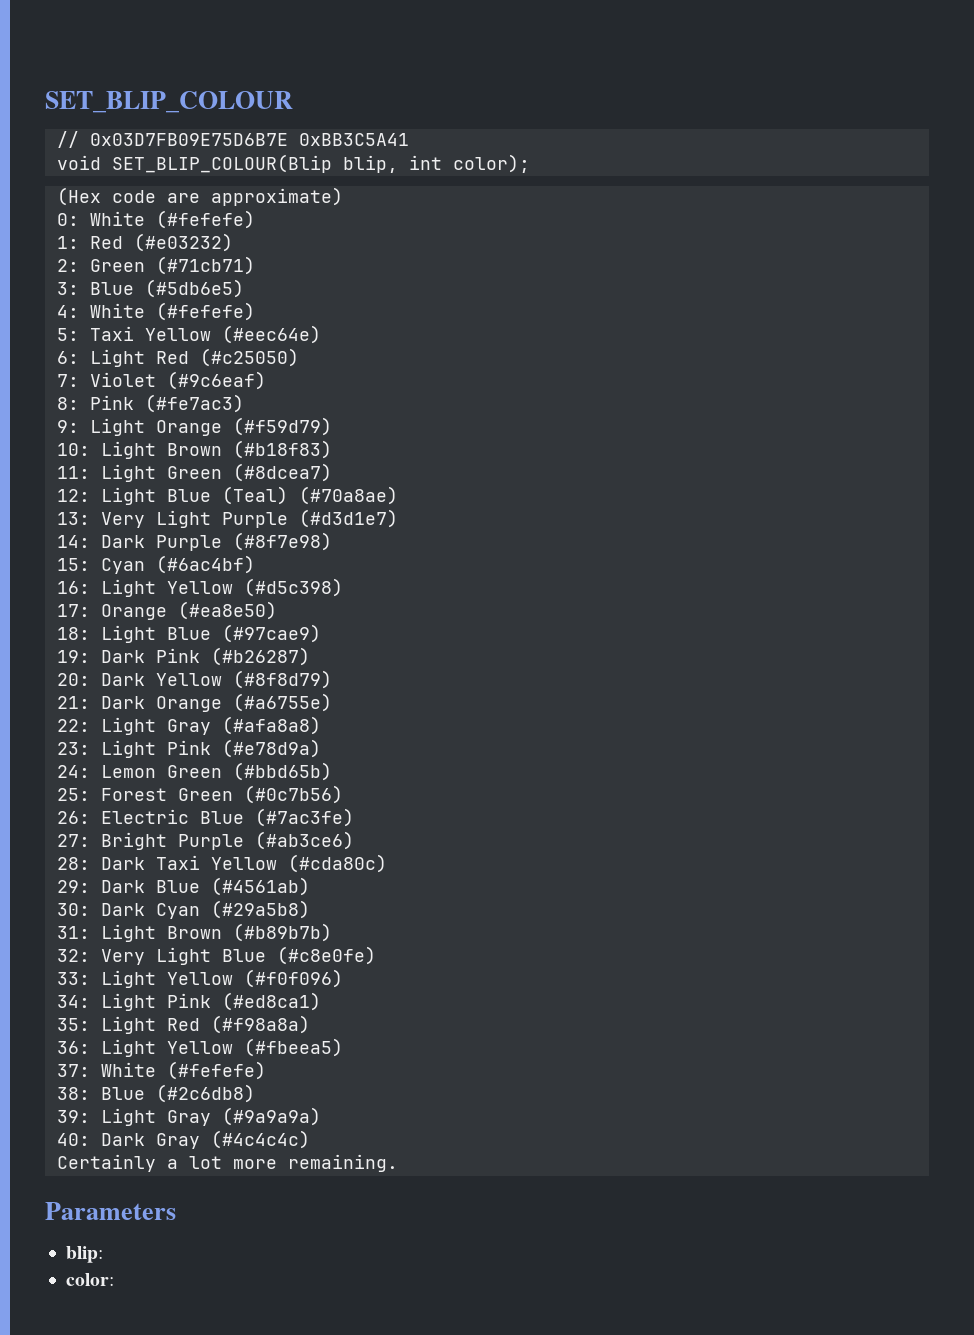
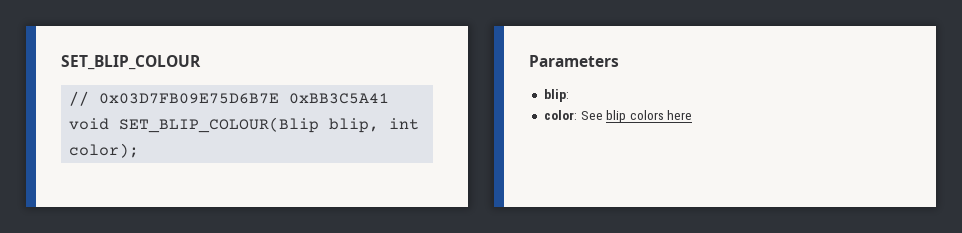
[56,187,343,206] [56,210,255,229] [56,233,233,252] [56,256,255,275] [56,279,244,298] [56,302,255,321] [56,325,321,344] [56,348,299,367] [56,371,266,390] [56,394,244,413] [56,417,332,436] [56,440,332,459] [56,463,332,482] [56,486,398,505] [56,509,398,528] [56,532,332,551] [56,555,255,574] [56,578,343,597] [56,601,277,620] [56,624,321,643] [56,647,310,666] [56,670,332,689] [56,693,332,712] [56,716,321,735] [56,739,321,758] [56,762,332,781] [56,785,343,804] [56,808,354,827] [56,831,354,850] [56,854,387,873] [56,877,310,896] [56,900,310,919] [56,923,332,942] [56,946,376,965] [56,969,343,988] [56,992,321,1011] [56,1015,310,1034] [56,1038,343,1057] [56,1061,266,1080] [56,1084,255,1103] [56,1107,321,1126] [56,1130,310,1149] [56,1154,398,1172] // (Hex code are approximate) // 0: White (#fefefe) // 1: Red (#e03232) // 2: Green (#71cb71) // 3: Blue (#5db6e5) // 4: White (#fefefe) // 5: Taxi Yellow (#eec64e) // 6: Light Red (#c25050) // 7: Violet (#9c6eaf) // 8: Pink (#fe7ac3) // 9: Light Orange (#f59d79) // 10: Light Brown (#b18f83) // 11: Light Green (#8dcea7) // 12: Light Blue (Teal) (#70a8ae) // 13: Very Light Purple (#d3d1e7) // 14: Dark Purple (#8f7e98) // 15: Cyan (#6ac4bf) // 16: Light Yellow (#d5c398) // 17: Orange (#ea8e50) // 18: Light Blue (#97cae9) // 19: Dark Pink (#b26287) // 20: Dark Yellow (#8f8d79) // 21: Dark Orange (#a6755e) // 22: Light Gray (#afa8a8) // 23: Light Pink (#e78d9a) // 24: Lemon Green (#bbd65b) // 25: Forest Green (#0c7b56) // 26: Electric Blue (#7ac3fe) // 27: Bright Purple (#ab3ce6) // 28: Dark Taxi Yellow (#cda80c) // 29: Dark Blue (#4561ab) // 30: Dark Cyan (#29a5b8) // 31: Light Brown (#b89b7b) // 32: Very Light Blue (#c8e0fe) // 33: Light Yellow (#f0f096) // 34: Light Pink (#ed8ca1) // 35: Light Red (#f98a8a) // 36: Light Yellow (#fbeea5) // 37: White (#fefefe) // 38: Blue (#2c6db8) // 39: Light Gray (#9a9a9a) // 40: Dark Gray (#4c4c4c) // Certainly a lot more remaining. -> (140, 150) none
(115, 1279) none -> [580,110,693,123] See blip colors here

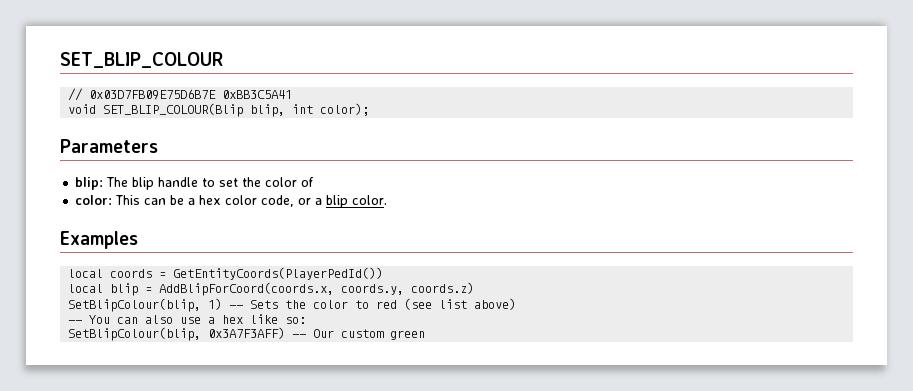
[543,110,693,123] // color: See blip colors here -> [106,177,315,190] [75,195,388,208] [60,231,138,249] [68,267,384,280] [68,282,475,296] [68,298,517,312] [68,314,307,324] [68,327,426,341] The blip handle to set the color of // color: This can be a hex color code, or a blip color. // Examples // local coords = GetEntityCoords(PlayerPedId()) // local blip = AddBlipForCoord(coords.x, coords.y, coords.z) // SetBlipColour(blip, 1) -- Sets the color to red (see list above) // -- You can also use a hex like so: // SetBlipColour(blip, 0x3A7F3AFF) -- Our custom green

